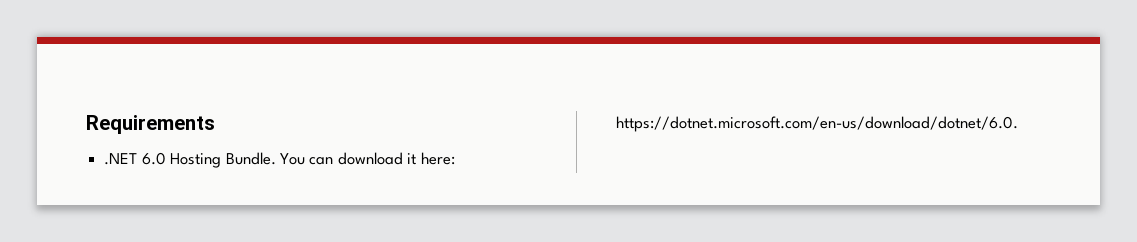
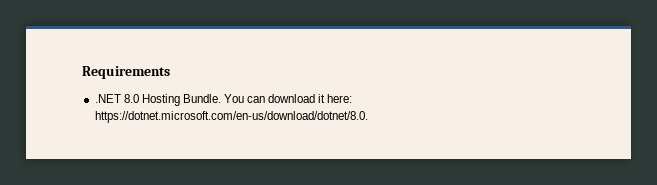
[141,152,166,165] 6.0 -> [123,94,139,103] 8.0
[616,116,1019,132] https://dotnet.microsoft.com/en-us/download/dotnet/6.0. -> [94,111,368,123] https://dotnet.microsoft.com/en-us/download/dotnet/8.0.

